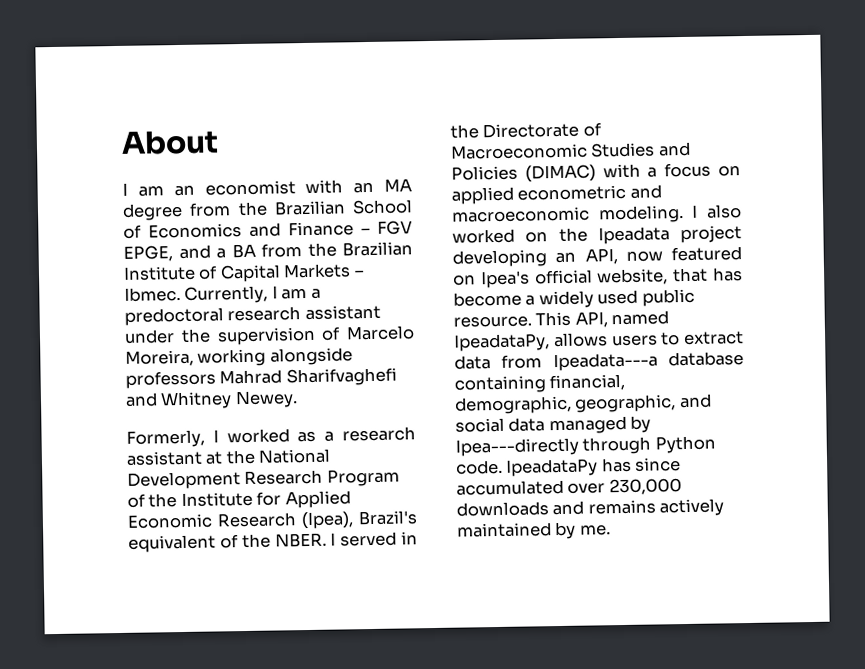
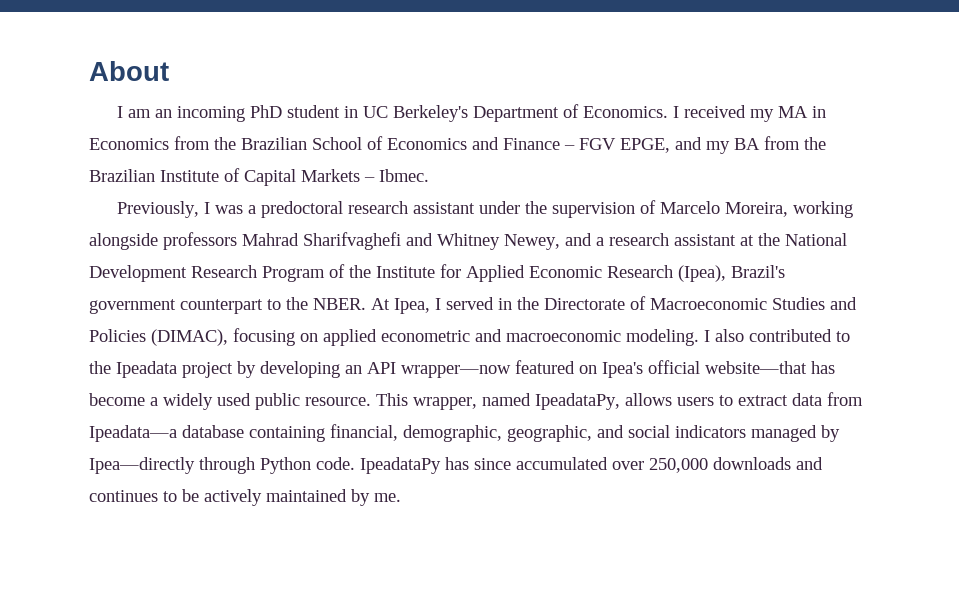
[204,178,412,196] [122,202,183,221] economist with an MA degree -> [176,104,826,122] [89,138,169,150] incoming PhD student in UC Berkeley's Department of Economics. I received my MA in Economics
[216,248,226,259] a -> [706,141,730,154] my
[184,285,308,304] Currently, I am -> [116,201,243,218] // Previously, I was
[234,390,298,409] [126,428,317,448] Newey. // Formerly, I worked as -> [504,233,592,250] Newey, and
[128,532,327,553] equivalent of the NBER. -> [89,297,430,314] government counterpart to the NBER. At Ipea,
[524,162,712,183] (DIMAC) with a focus -> [151,328,295,346] (DIMAC), focusing
[452,228,549,244] worked on -> [749,329,850,342] contributed to
(742, 234) none -> [237,361,256,378] by
[584,248,663,265] API, now -> [367,362,511,378] API wrapper—now
[596,267,709,286] website, that -> [705,361,807,374] website—that
[574,311,608,328] API, -> [413,397,477,410] wrapper,
[552,352,658,372] Ipeadata---a -> [89,425,177,442] Ipeadata—a
[508,417,546,432] data -> [675,425,746,438] indicators
[455,437,579,457] Ipea---directly -> [89,457,195,474] Ipea—directly
[608,478,682,496] 230,000 -> [649,458,708,473] 250,000
[587,499,656,515] remains -> [89,489,199,502] continues to be

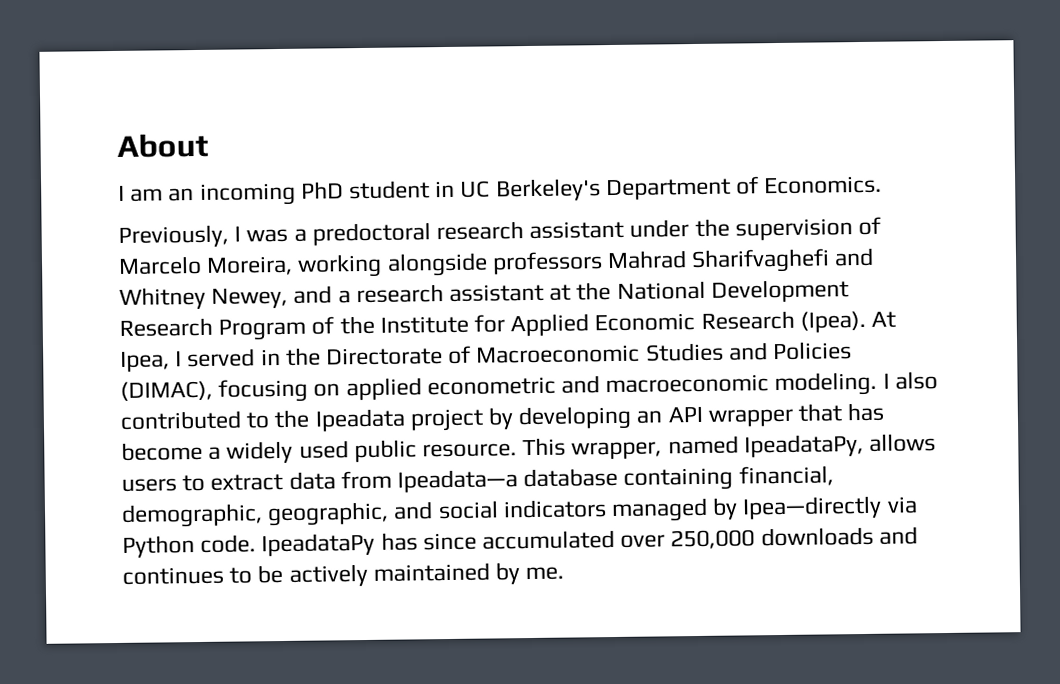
[672,105,826,122] [89,136,826,154] [89,168,429,186] I received my MA in Economics from the Brazilian School of Economics and Finance – FGV EPGE, and my BA from the Brazilian Institute of Capital Markets – Ibmec. -> (883, 185) none
[678,265,785,282] [89,297,366,314] (Ipea), Brazil's government counterpart to the NBER. -> [799,310,866,333] (Ipea).
[401,360,807,378] wrapper—now featured on Ipea's official website—that -> [707,403,843,427] wrapper that
[199,457,255,474] through -> [886,496,918,514] via

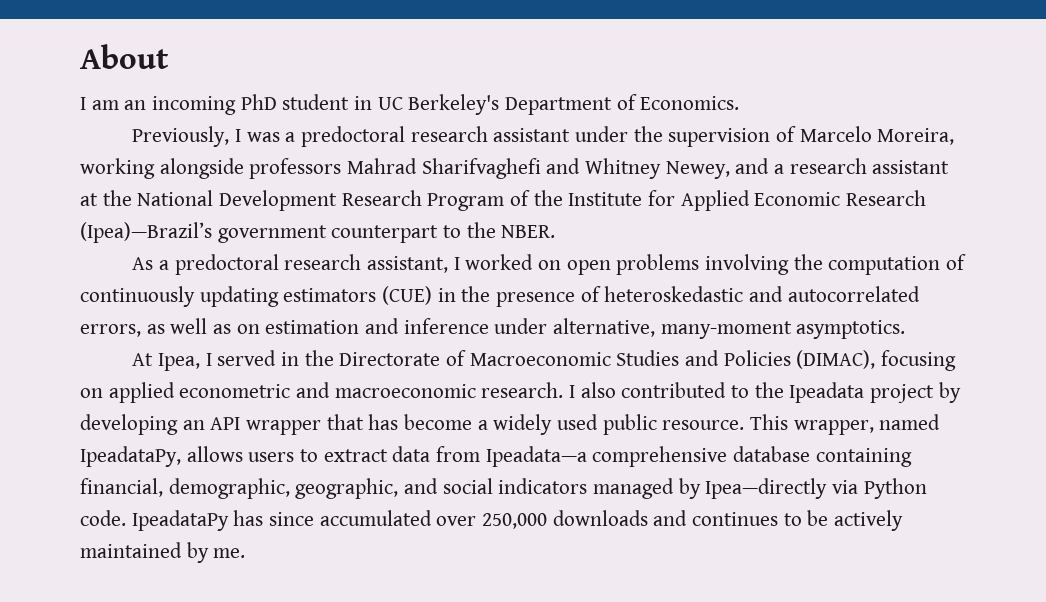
[799,310,866,333] (Ipea). -> [80,222,556,243] [132,254,966,275] [80,286,920,307] [80,318,906,339] (Ipea)—Brazil’s government counterpart to the NBER. // As a predoctoral research assistant, I worked on open problems involving the computation of continuously updating estimators (CUE) in the presence of heteroskedastic and autocorrelated errors, as well as on estimation and inference under alternative, many-moment asymptotics. //
[774,371,878,397] modeling. -> [481,382,564,398] research.
(519, 481) none -> [592,446,728,467] comprehensive

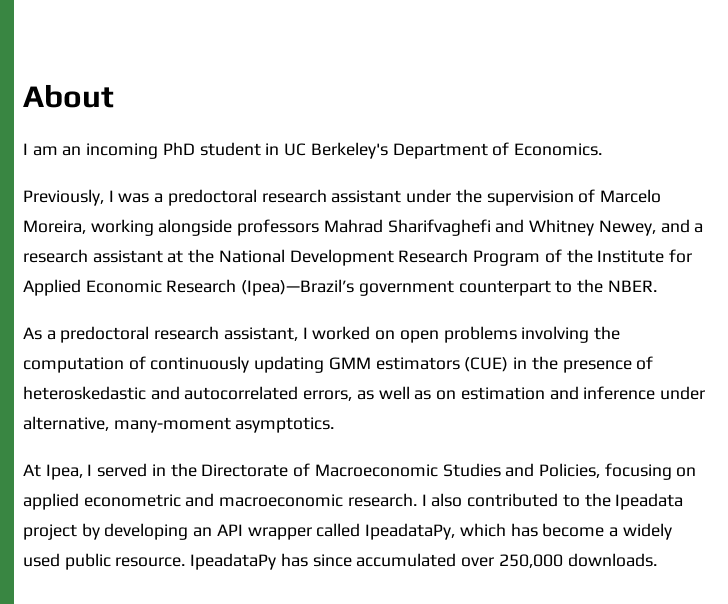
(279, 296) none -> [328,357,371,370] GMM
[723,350,876,369] Policies (DIMAC), -> [538,463,600,478] Policies,
[326,414,364,430] that -> [316,523,506,540] called IpeadataPy, which
[750,414,941,435] [80,446,912,467] [80,478,927,499] [80,510,126,526] This wrapper, named IpeadataPy, allows users to extract data from Ipeadata—a comprehensive database containing financial, demographic, geographic, and social indicators managed by Ipea—directly via Python code. -> (186, 562) none
[552,510,904,531] [80,542,246,563] downloads and continues to be actively maintained by me. -> [567,553,657,567] downloads.

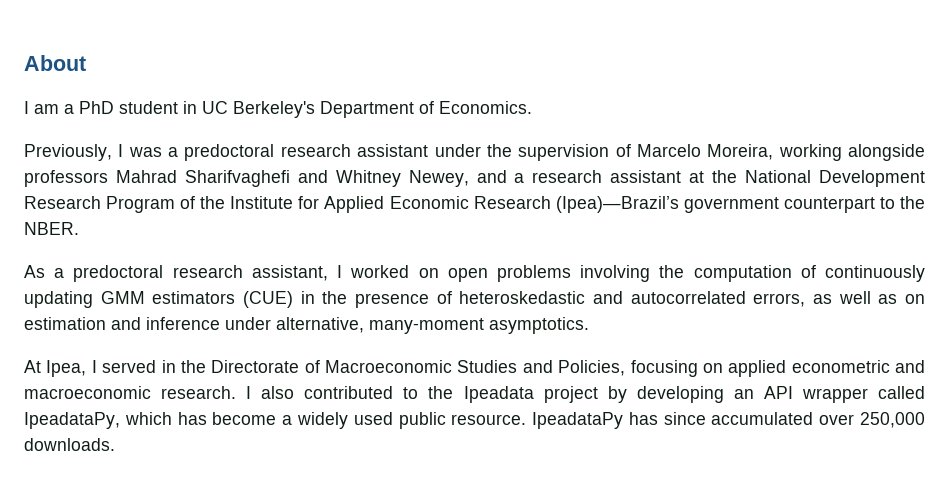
[62,143,159,159] an incoming -> [64,104,74,114] a

